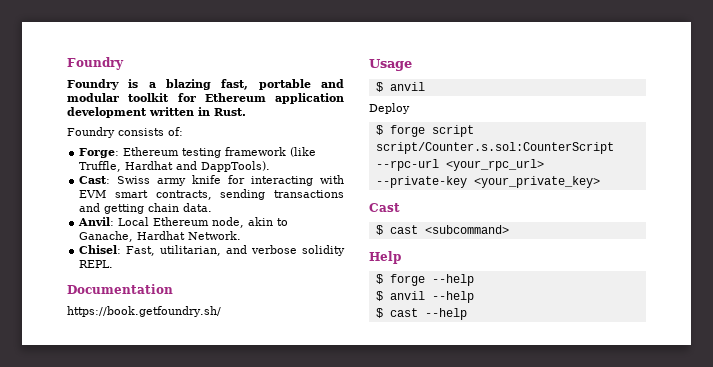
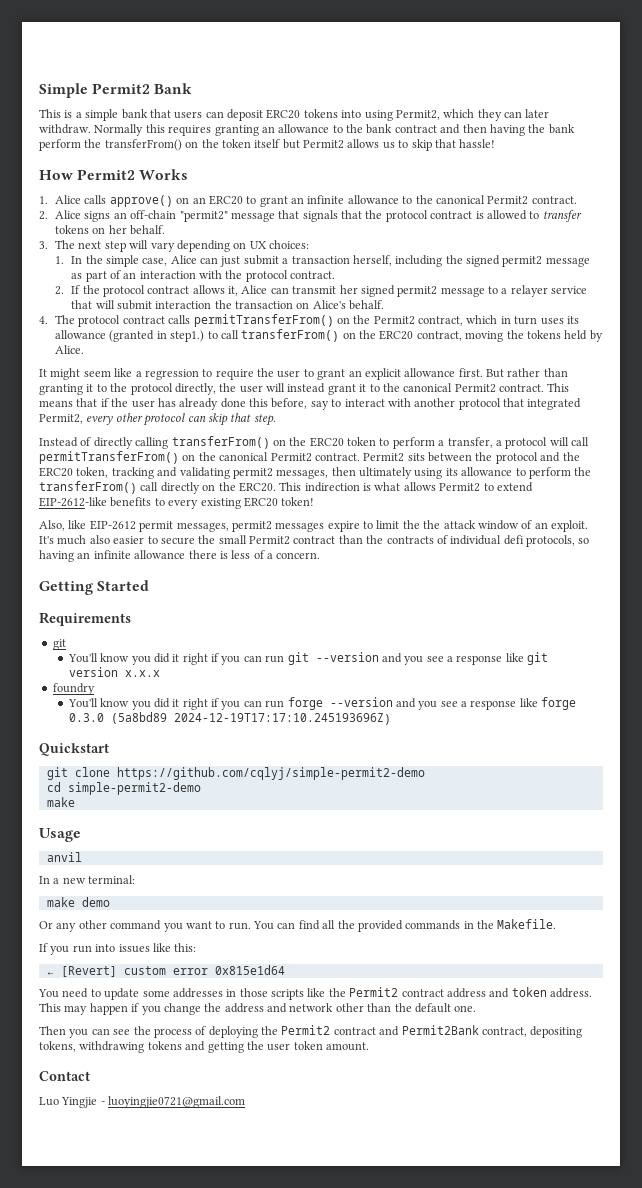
[67,57,124,70] [67,79,344,90] [67,93,344,104] [67,107,246,118] [67,127,183,138] [79,147,317,158] [79,161,271,172] [79,175,344,186] [79,189,344,200] [79,203,213,214] [78,217,289,228] [79,231,242,242] [79,245,345,256] [79,260,114,268] [67,284,173,294] [67,306,221,317] Foundry // Foundry is a blazing fast, portable and modular toolkit for Ethereum application development written in Rust. // Foundry consists of: // Forge: Ethereum testing framework (like Truffle, Hardhat and DappTools). // Cast: Swiss army knife for interacting with EVM smart contracts, sending transactions and getting chain data. // Anvil: Local Ethereum node, akin to Ganache, Hardhat Network. // Chisel: Fast, utilitarian, and verbose solidity REPL. // Documentation // https://book.getfoundry.sh/ -> [39,83,193,98] [39,109,550,121] [39,124,575,136] [39,139,496,151] [39,169,189,180] [39,195,577,207] [39,210,582,222] [55,225,166,235] [39,240,310,252] [55,255,590,267] [71,270,336,282] [55,285,588,297] [71,300,385,310] [39,314,579,327] [55,329,603,342] [55,345,85,354] [39,368,568,380] [39,383,570,395] [39,398,582,410] [39,413,276,426] [39,436,589,449] [39,451,580,464] [39,467,592,479] [39,481,533,494] [39,497,315,509] [39,520,588,532] [39,535,590,547] [39,550,321,562] [39,580,150,595] [39,612,131,626] [52,639,66,650] [67,652,549,665] [68,667,160,677] [52,683,95,695] [67,697,577,710] [68,712,391,725] [39,743,109,756] [46,767,425,780] [46,782,201,795] [46,797,75,807] Simple Permit2 Bank // This is a simple bank that users can deposit ERC20 tokens into using Permit2, which they can later withdraw. Normally this requires granting an allowance to the bank contract and then having the bank perform the transferFrom() on the token itself but Permit2 allows us to skip that hassle! // How Permit2 Works // 1. Alice calls approve() on an ERC20 to grant an infinite allowance to the canonical Permit2 contract. // 2. Alice signs an off-chain "permit2" message that signals that the protocol contract is allowed to transfer tokens on her behalf. // 3. The next step will vary depending on UX choices: // 1. In the simple case, Alice can just submit a transaction herself, including the signed permit2 message as part of an interaction with the protocol contract. // 2. If the protocol contract allows it, Alice can transmit her signed permit2 message to a relayer service that will submit interaction the transaction on Alice's behalf. // 4. The protocol contract calls permitTransferFrom() on the Permit2 contract, which in turn uses its allowance (granted in step1.) to call transferFrom() on the ERC20 contract, moving the tokens held by Alice. // It might seem like a regression to require the user to grant an explicit allowance first. But rather than granting it to the protocol directly, the user will instead grant it to the canonical Permit2 contract. This means that if the user has already done this before, say to interact with another protocol that integrated Permit2, every other protocol can skip that step. // Instead of directly calling transferFrom() on the ERC20 token to perform a transfer, a protocol will call permitTransferFrom() on the canonical Permit2 contract. Permit2 sits between the protocol and the ERC20 token, tracking and validating permit2 messages, then ultimately using its allowance to perform the transferFrom() call directly on the ERC20. This indirection is what allows Permit2 to extend EIP-2612-like benefits to every existing ERC20 token! // Also, like EIP-2612 permit messages, permit2 messages expire to limit the the attack window of an exploit. It's much also easier to secure the small Permit2 contract than the contracts of individual defi protocols, so having an infinite allowance there is less of a concern. // Getting Started // Requirements // git // You'll know you did it right if you can run git --version and you see a response like git version x.x.x // foundry // You'll know you did it right if you can run forge --version and you see a response like forge 0.3.0 (5a8bd89 2024-12-19T17:17:10.245193696Z) // Quickstart // git clone https://github.com/cqlyj/simple-permit2-demo // cd simple-permit2-demo // make
[375,82,383,92] $ -> (81, 835) none
[369,103,410,114] [375,125,474,137] [375,142,614,154] [375,159,544,171] [375,176,600,188] [369,203,400,212] [375,225,509,235] [369,251,401,264] [375,274,474,286] [375,291,474,303] [375,308,467,320] Deploy // $ forge script script/Counter.s.sol:CounterScript --rpc-url <your_rpc_url> --private-key <your_private_key> // Cast // $ cast <subcommand> // Help // $ forge --help // $ anvil --help // $ cast --help -> [39,875,136,884] [46,897,110,907] [39,919,557,932] [39,943,197,955] [46,965,285,977] [38,987,592,1000] [39,1003,477,1015] [39,1025,583,1038] [39,1041,369,1053] [39,1071,90,1081] [39,1096,246,1108] In a new terminal: // make demo // Or any other command you want to run. You can find all the provided commands in the Makefile. // If you run into issues like this: // ← [Revert] custom error 0x815e1d64 // You need to update some addresses in those scripts like the Permit2 contract address and token address. This may happen if you change the address and network other than the default one. // Then you can see the process of deploying the Permit2 contract and Permit2Bank contract, depositing tokens, withdrawing tokens and getting the user token amount. // Contact // Luo Yingjie - luoyingjie0721@gmail.com

